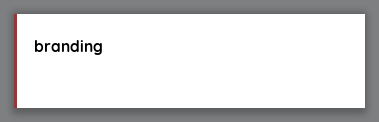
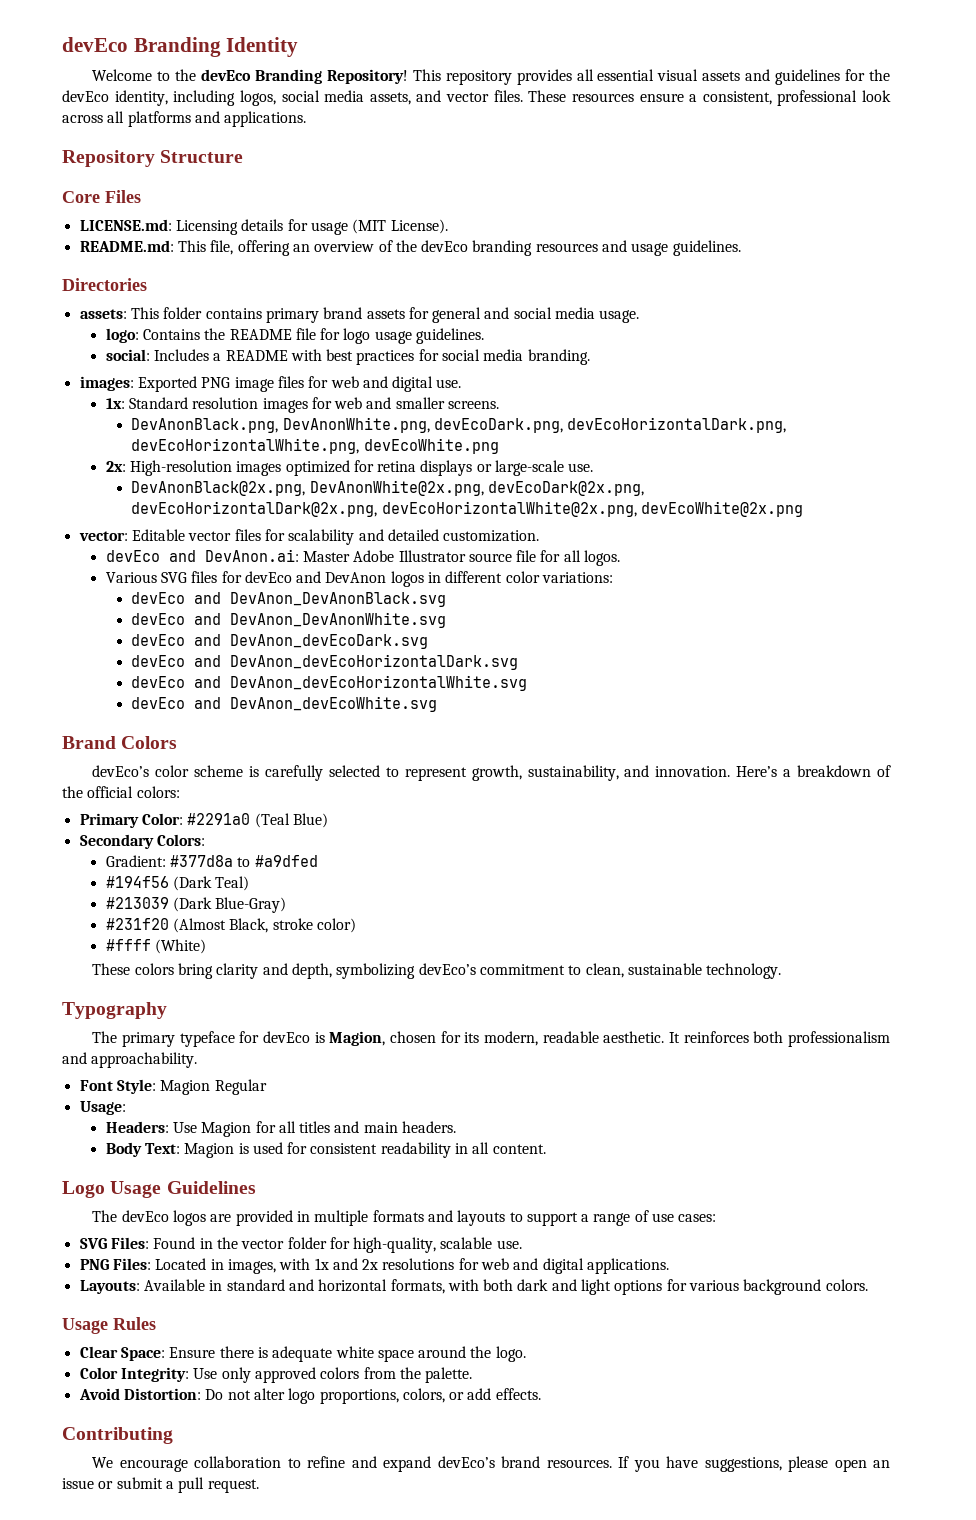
[34,40,103,55] branding -> [62,37,299,57] [92,69,891,85] [62,90,891,106] [62,111,307,127] [62,150,244,167] [62,190,141,203] [79,219,448,235] [79,240,741,256] [62,278,147,291] [79,307,640,323] [105,328,485,344] [105,349,590,365] [79,376,462,392] [105,397,500,413] [131,417,787,433] [131,438,499,454] [105,460,594,476] [131,480,645,496] [131,501,804,517] [78,529,540,545] [105,549,621,566] [105,571,614,587] [131,592,447,607] [131,612,447,628] [131,634,429,649] [131,654,519,670] [131,675,528,691] [131,696,438,712] [62,736,178,749] [92,765,892,781] [62,786,180,798] [79,813,328,828] [79,834,205,849] [105,855,318,867] [105,876,250,891] [105,897,287,913] [105,918,356,933] [105,939,206,954] [92,963,782,979] [62,1002,167,1019] [92,1031,891,1047] [62,1052,198,1068] [79,1079,267,1095] [79,1101,126,1115] [105,1121,457,1137] [105,1142,546,1158] [62,1181,256,1198] [92,1210,717,1226] [79,1237,522,1253] [79,1258,670,1274] [79,1279,868,1295] [62,1317,156,1334] [79,1346,526,1362] [79,1367,473,1383] [78,1388,541,1404] [62,1427,173,1444] [92,1456,891,1472] [62,1477,259,1493] devEco Branding Identity // Welcome to the devEco Branding Repository! This repository provides all essential visual assets and guidelines for the devEco identity, including logos, social media assets, and vector files. These resources ensure a consistent, professional look across all platforms and applications. // Repository Structure // Core Files // LICENSE.md: Licensing details for usage (MIT License). // README.md: This file, offering an overview of the devEco branding resources and usage guidelines. // Directories // assets: This folder contains primary brand assets for general and social media usage. // logo: Contains the README file for logo usage guidelines. // social: Includes a README with best practices for social media branding. // images: Exported PNG image files for web and digital use. // 1x: Standard resolution images for web and smaller screens. // DevAnonBlack.png, DevAnonWhite.png, devEcoDark.png, devEcoHorizontalDark.png, devEcoHorizontalWhite.png, devEcoWhite.png // 2x: High-resolution images optimized for retina displays or large-scale use. // DevAnonBlack@2x.png, DevAnonWhite@2x.png, devEcoDark@2x.png, devEcoHorizontalDark@2x.png, devEcoHorizontalWhite@2x.png, devEcoWhite@2x.png // vector: Editable vector files for scalability and detailed customization. // devEco and DevAnon.ai: Master Adobe Illustrator source file for all logos. // Various SVG files for devEco and DevAnon logos in different color variations: // devEco and DevAnon_DevAnonBlack.svg // devEco and DevAnon_DevAnonWhite.svg // devEco and DevAnon_devEcoDark.svg // devEco and DevAnon_devEcoHorizontalDark.svg // devEco and DevAnon_devEcoHorizontalWhite.svg // devEco and DevAnon_devEcoWhite.svg // Brand Colors // devEco’s color scheme is carefully selected to represent growth, sustainability, and innovation. Here’s a breakdown of the official colors: // Primary Color: #2291a0 (Teal Blue) // Secondary Colors: // Gradient: #377d8a to #a9dfed // #194f56 (Dark Teal) // #213039 (Dark Blue-Gray) // #231f20 (Almost Black, stroke color) // #ffff (White) // These colors bring clarity and depth, symbolizing devEco’s commitment to clean, sustainable technology. // Typography // The primary typeface for devEco is Magion, chosen for its modern, readable aesthetic. It reinforces both professionalism and approachability. // Font Style: Magion Regular // Usage: // Headers: Use Magion for all titles and main headers. // Body Text: Magion is used for consistent readability in all content. // Logo Usage Guidelines // The devEco logos are provided in multiple formats and layouts to support a range of use cases: // SVG Files: Found in the vector folder for high-quality, scalable use. // PNG Files: Located in images, with 1x and 2x resolutions for web and digital applications. // Layouts: Available in standard and horizontal formats, with both dark and light options for various background colors. // Usage Rules // Clear Space: Ensure there is adequate white space around the logo. // Color Integrity: Use only approved colors from the palette. // Avoid Distortion: Do not alter logo proportions, colors, or add effects. // Contributing // We encourage collaboration to refine and expand devEco’s brand resources. If you have suggestions, please open an issue or submit a pull request.

